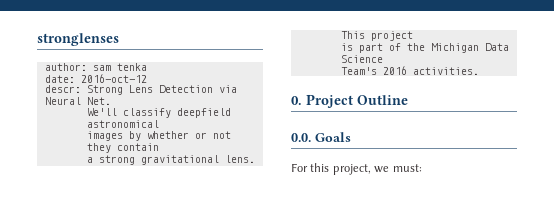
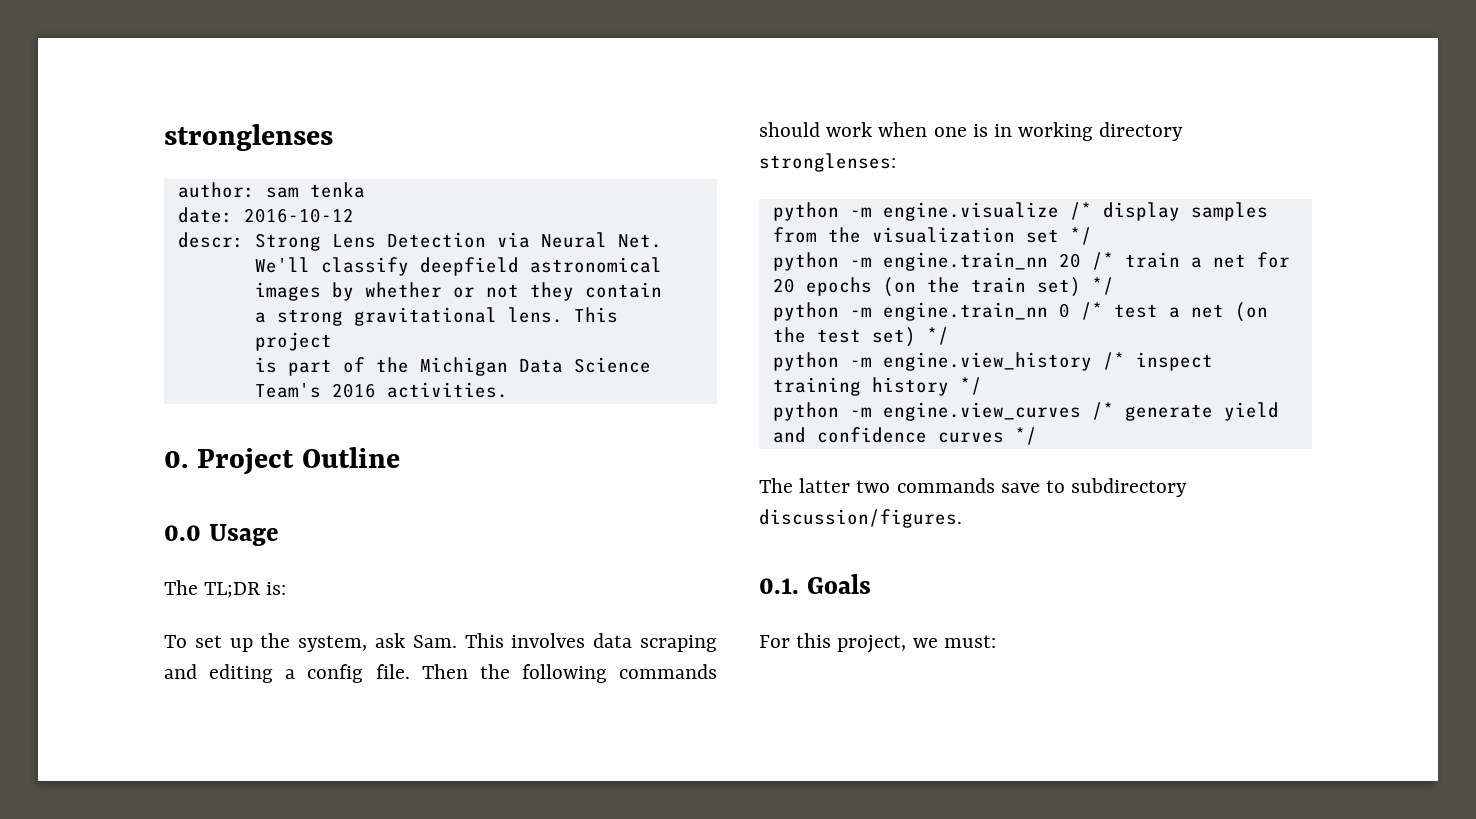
[80,74,147,83] 2016-oct-12 -> [243,208,354,223] 2016-10-12
[291,133,311,142] 0.0. -> [164,524,279,546] [164,580,287,598] [164,633,717,652] [164,664,717,683] [759,122,1184,141] [759,153,896,172] [772,202,1268,221] [772,227,1092,245] [772,252,1290,271] [772,277,1114,297] [772,302,1268,322] [772,327,949,347] [772,352,1213,371] [772,377,982,396] [772,402,1279,421] [772,427,1037,445] [759,478,1188,497] [759,509,962,528] [759,578,799,594] 0.0 Usage // The TL;DR is: // To set up the system, ask Sam. This involves data scraping and editing a config file. Then the following commands should work when one is in working directory stronglenses: // python -m engine.visualize /* display samples from the visualization set */ // python -m engine.train_nn 20 /* train a net for 20 epochs (on the train set) */ // python -m engine.train_nn 0 /* test a net (on the test set) */ // python -m engine.view_history /* inspect training history */ // python -m engine.view_curves /* generate yield and confidence curves */ // The latter two commands save to subdirectory discussion/figures. // 0.1.

